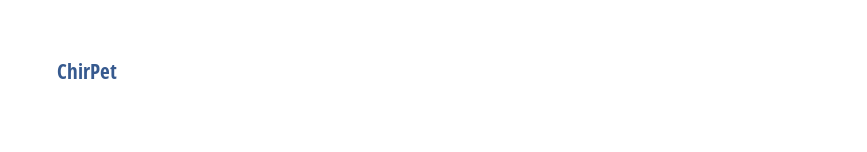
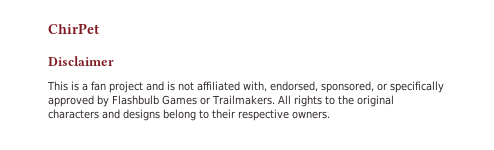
(117, 71) none -> [48,56,114,66] [47,81,444,93] [48,95,394,107] [48,109,330,121] // Disclaimer // This is a fan project and is not affiliated with, endorsed, sponsored, or specifically approved by Flashbulb Games or Trailmakers. All rights to the original characters and designs belong to their respective owners.

